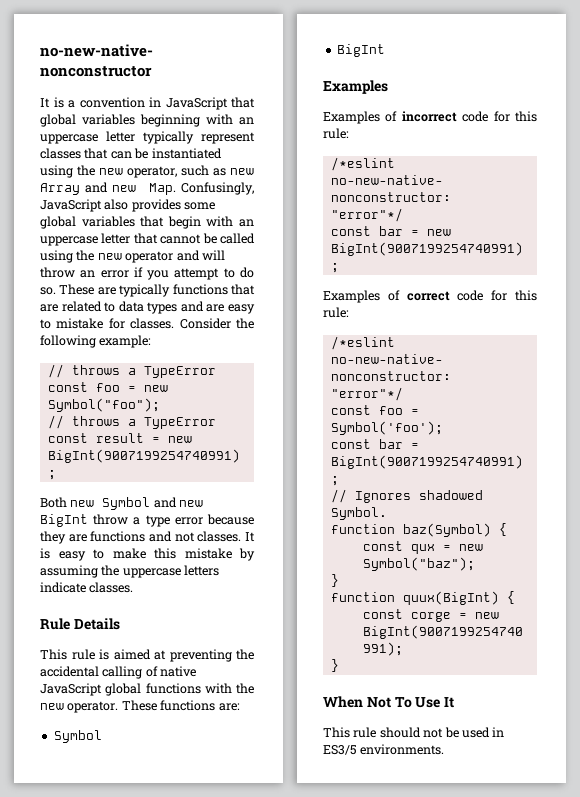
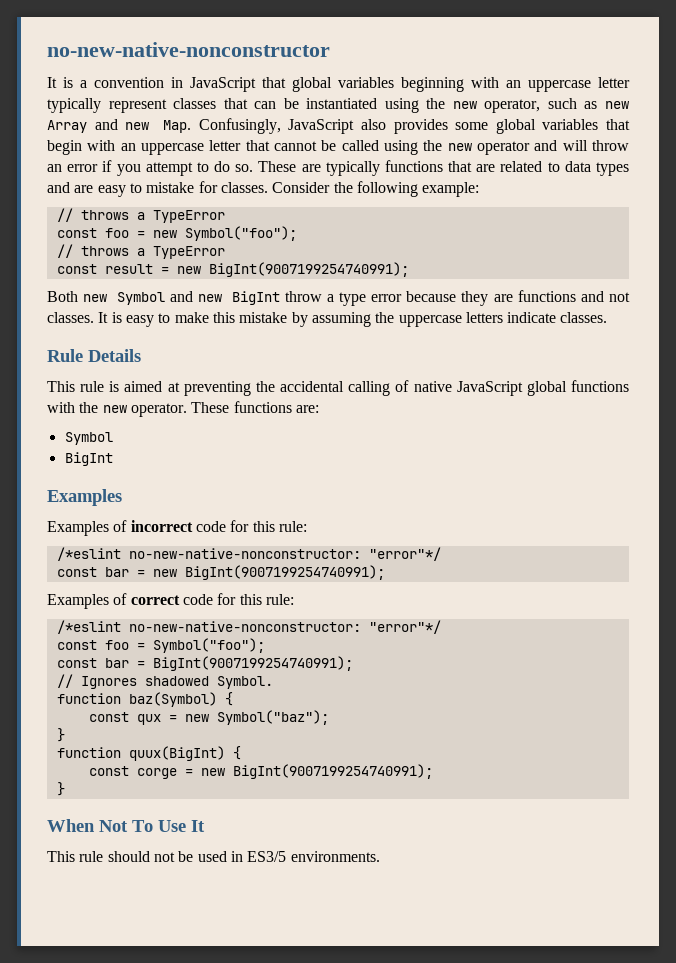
[330,421,443,435] Symbol('foo'); -> [152,638,265,653] Symbol("foo");

